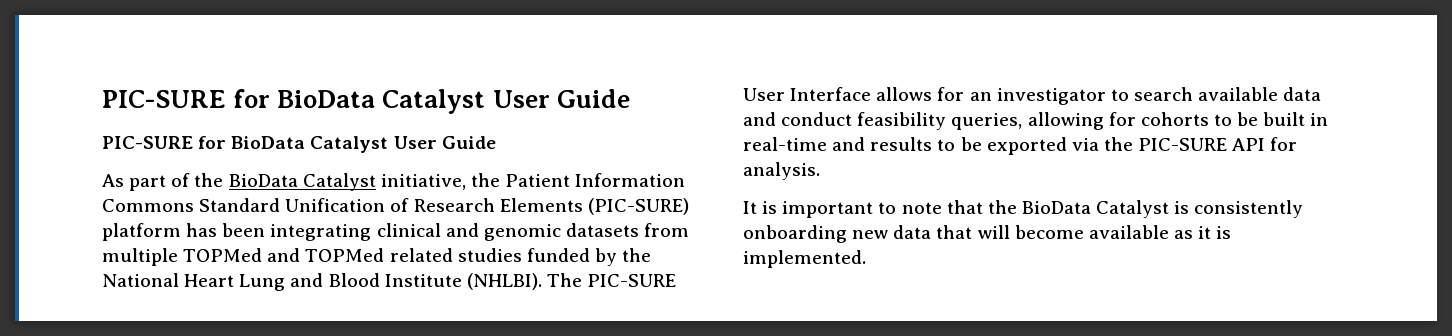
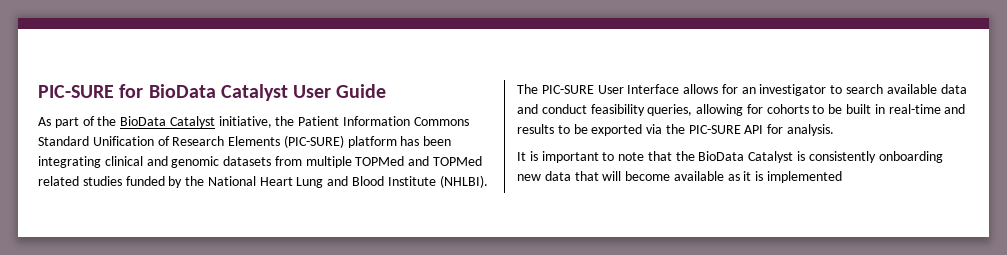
[102,89,630,114] [102,136,496,153] PIC-SURE for BioData Catalyst User Guide // PIC-SURE for BioData Catalyst User Guide -> [38,84,387,101] PIC-SURE for BioData Catalyst User Guide
[743,250,866,268] implemented. -> [767,171,843,183] implemented

